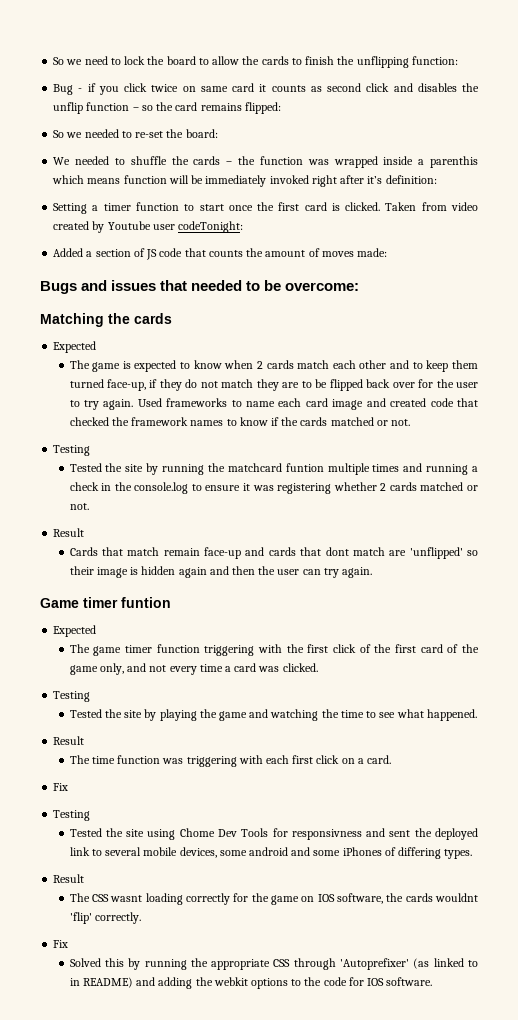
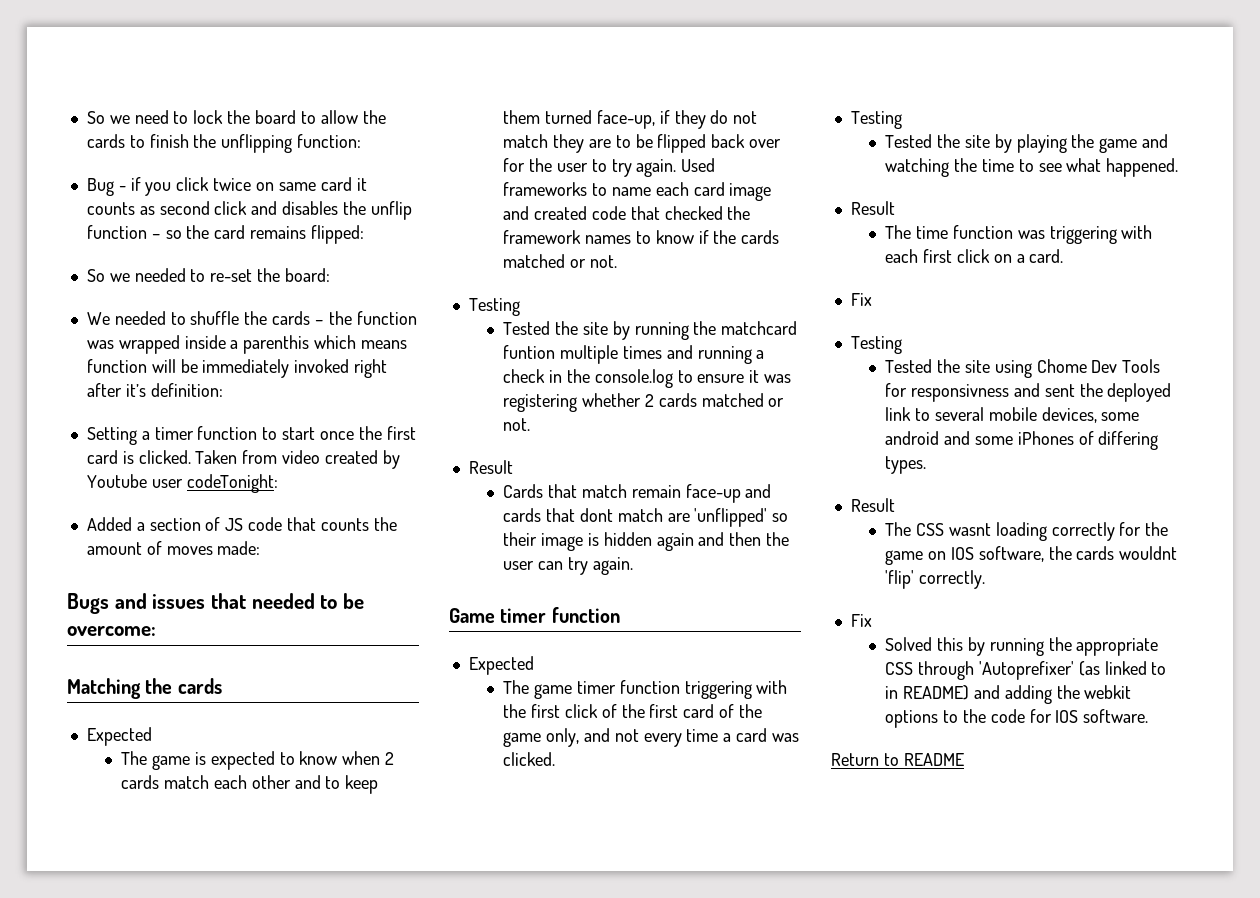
[121,597,171,608] funtion -> [551,607,620,623] function
(433, 981) none -> [831,753,964,766] // Return to README

